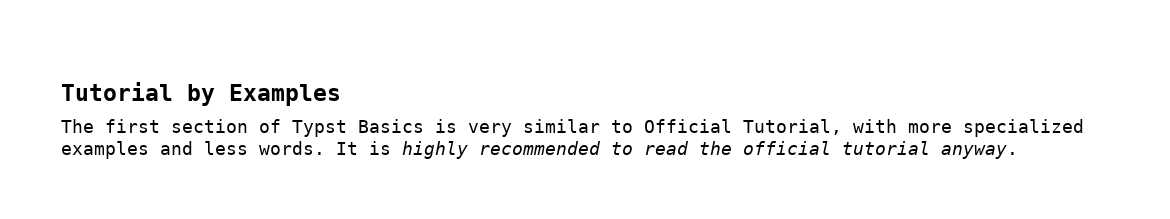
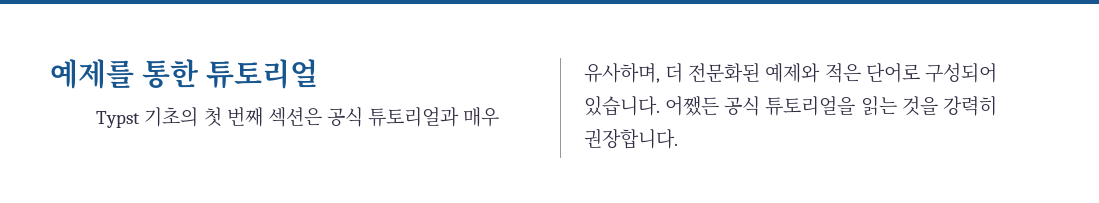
[61,82,341,106] [61,119,1084,137] [61,141,1018,159] Tutorial by Examples // The first section of Typst Basics is very similar to Official Tutorial, with more specialized examples and less words. It is highly recommended to read the official tutorial anyway. -> [50,59,318,89] [96,107,500,128] [584,63,997,83] [584,95,997,116] [584,128,678,149] 예제를 통한 튜토리얼 // Typst 기초의 첫 번째 섹션은 공식 튜토리얼과 매우 유사하며, 더 전문화된 예제와 적은 단어로 구성되어 있습니다. 어쨌든 공식 튜토리얼을 읽는 것을 강력히 권장합니다.

